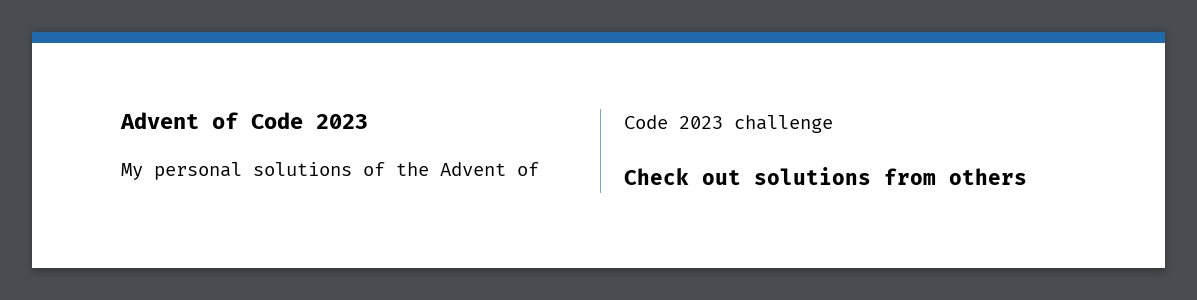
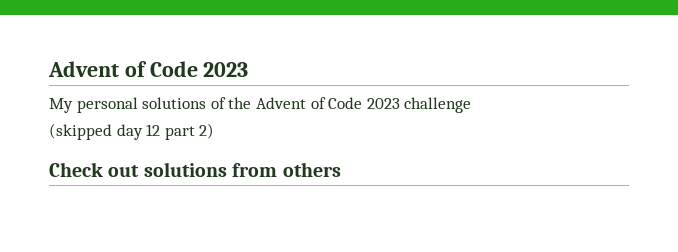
(833, 124) none -> [49,123,215,140] // (skipped day 12 part 2)

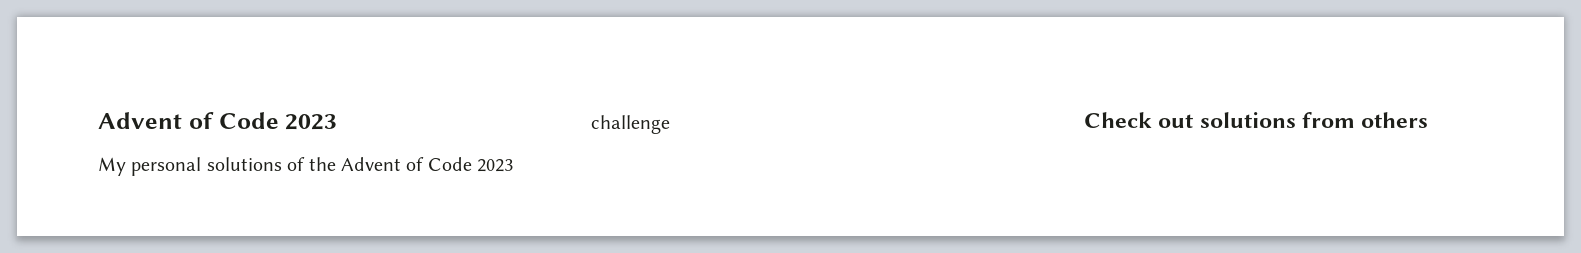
[49,123,215,140] // (skipped day 12 part 2) -> (670, 124) none

